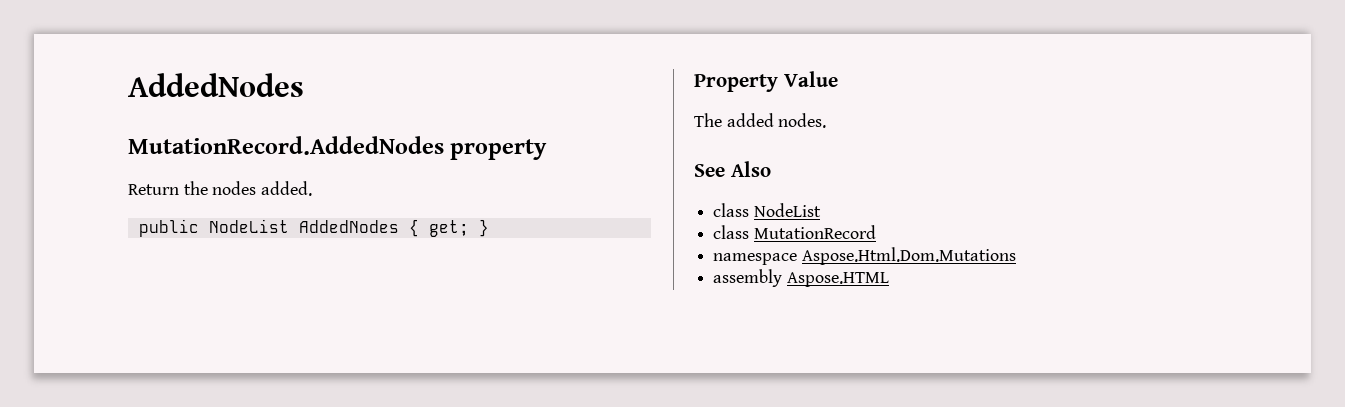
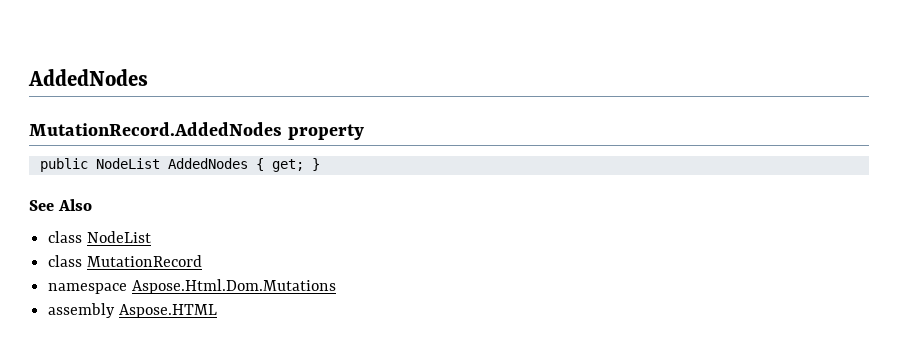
[128,181,313,196] // Return the nodes added. -> (364, 132) none
[694,71,838,92] [694,113,827,128] // Property Value // The added nodes. -> (320, 164) none

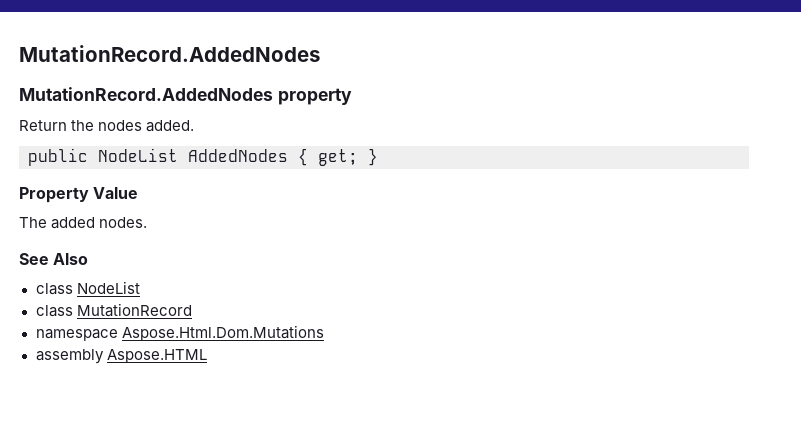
[28,69,148,86] AddedNodes -> [19,45,320,62] MutationRecord.AddedNodes
(364, 132) none -> [19,120,195,132] // Return the nodes added.
(320, 164) none -> [19,187,139,203] [19,217,148,229] // Property Value // The added nodes.

